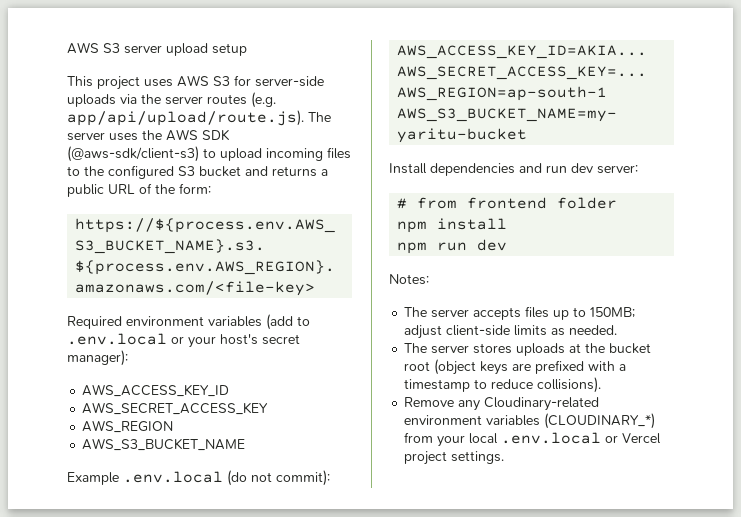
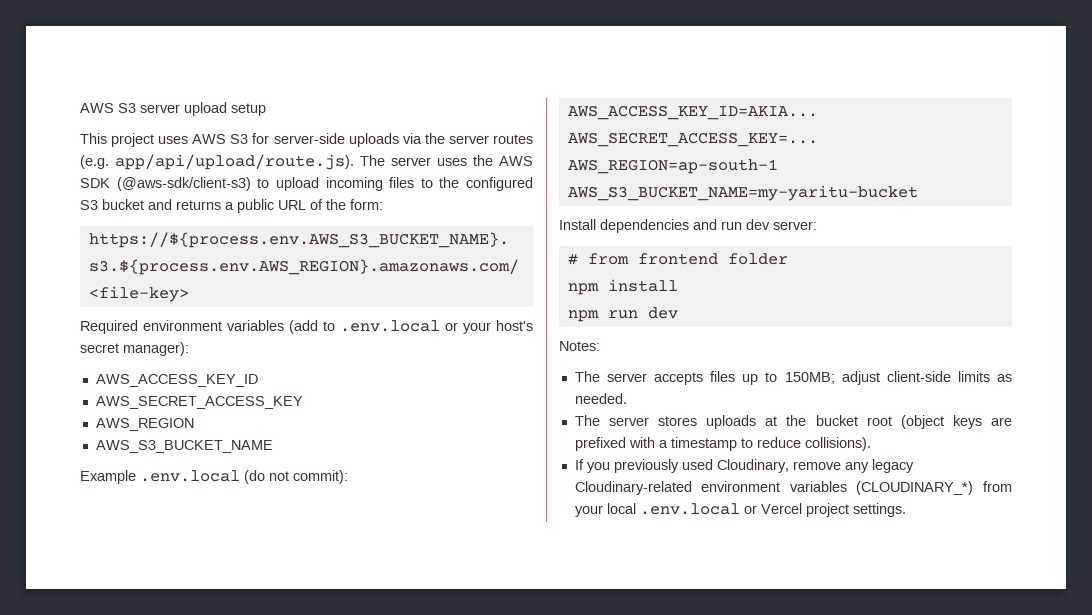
[404,397,481,411] Remove any -> [574,459,914,473] If you previously used Cloudinary, remove any legacy

